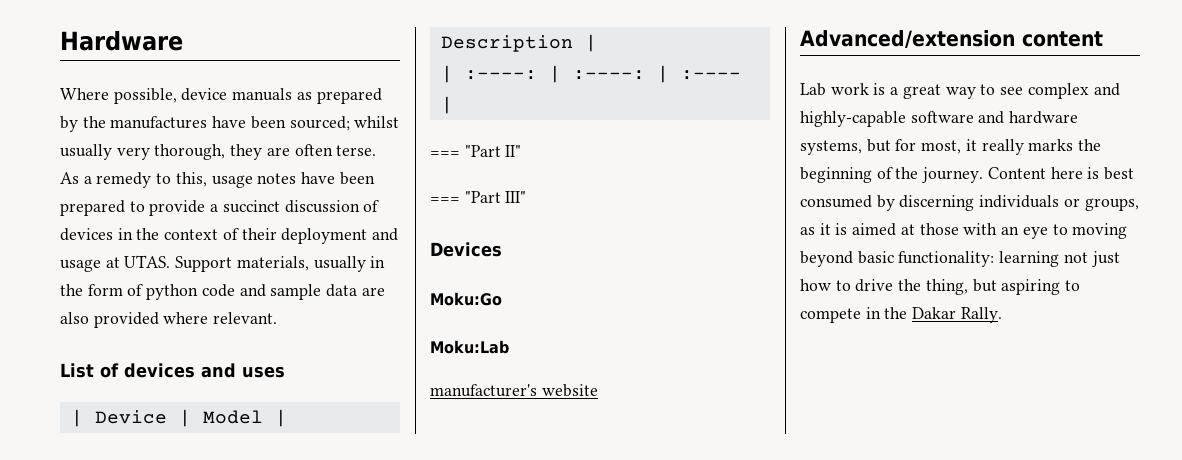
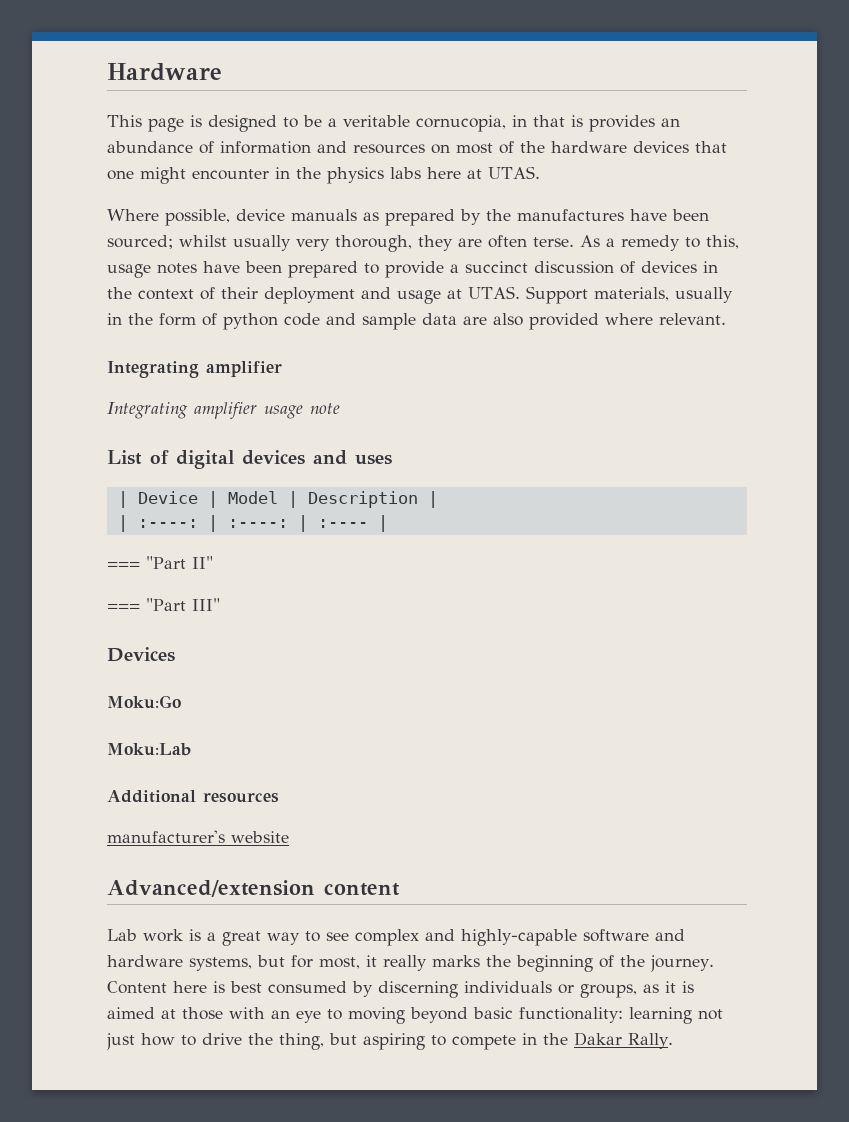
(183, 41) none -> [107,115,680,132] [107,141,727,154] [107,166,540,184] // This page is designed to be a veritable cornucopia, in that is provides an abundance of information and resources on most of the hardware devices that one might encounter in the physics labs here at UTAS.
(278, 318) none -> [107,361,282,378] [107,402,340,419] // Integrating amplifier // Integrating amplifier usage note
(119, 370) none -> [176,450,234,469] digital
(509, 347) none -> [107,790,279,803] // Additional resources

